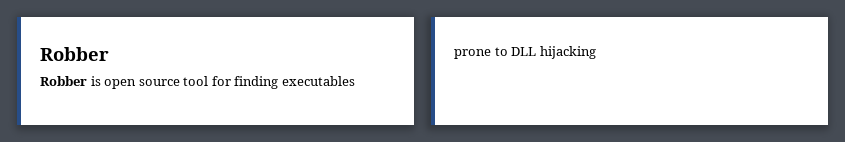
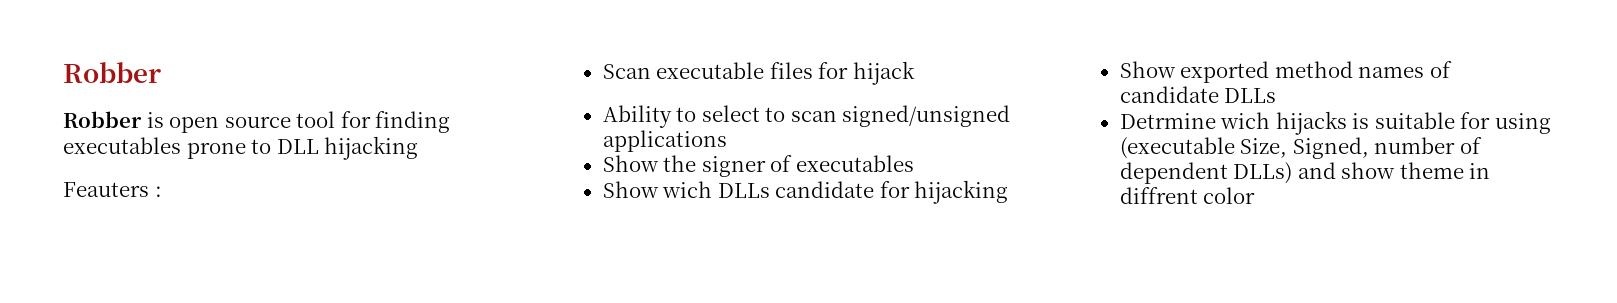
(596, 52) none -> [63,182,162,197] [602,61,915,85] [602,105,1011,128] [602,130,727,152] [602,155,914,177] [602,180,1009,204] [1119,61,1452,83] [1119,86,1277,103] [1119,111,1551,135] [1119,137,1482,159] [1119,162,1491,184] [1119,187,1256,204] // Feauters : // Scan executable files for hijack // Ability to select to scan signed/unsigned applications // Show the signer of executables // Show wich DLLs candidate for hijacking // Show exported method names of candidate DLLs // Detrmine wich hijacks is suitable for using (executable Size, Signed, number of dependent DLLs) and show theme in diffrent color

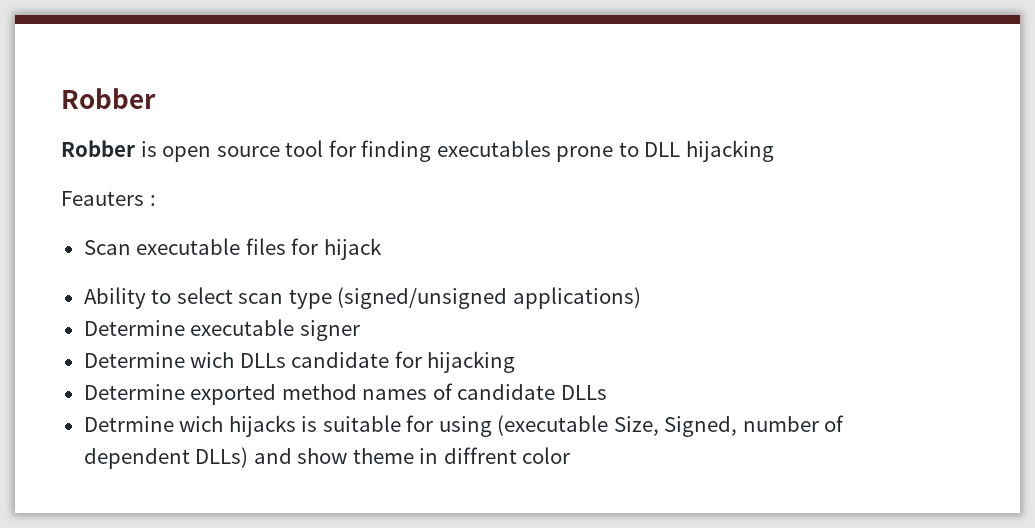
[765,105,1011,127] [602,130,727,152] [602,155,914,177] [602,181,659,198] to scan signed/unsigned applications // Show the signer of executables // Show -> [238,287,641,309] [83,319,360,341] [83,352,185,368] scan type (signed/unsigned applications) // Determine executable signer // Determine
[1119,61,1176,78] Show -> [83,384,185,400] Determine

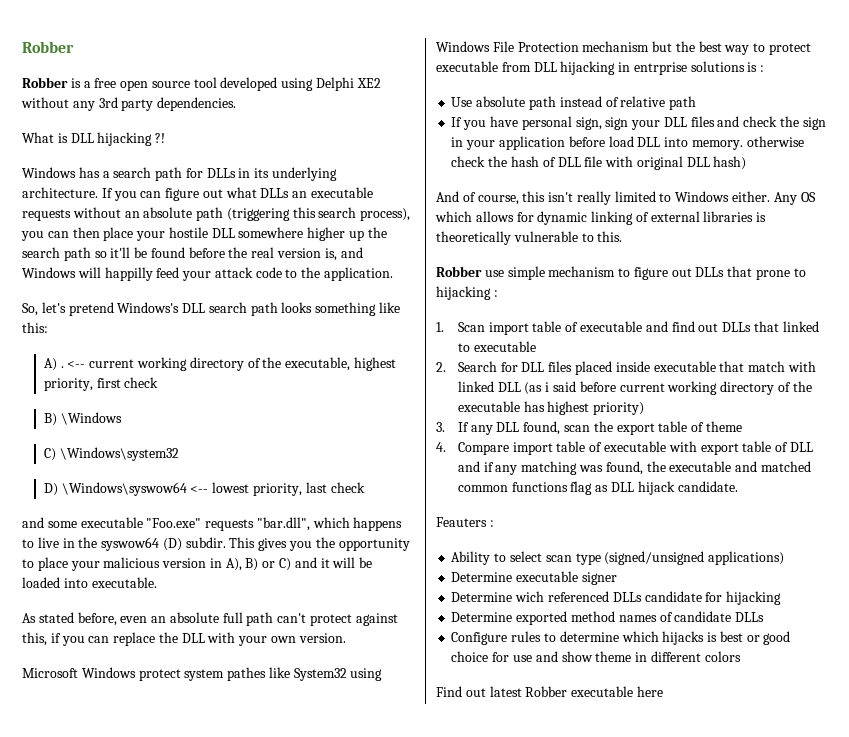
(157, 149) none -> [83,78,117,88] a free
[328,140,774,162] [61,191,156,206] [83,238,382,260] for finding executables prone to DLL hijacking // Feauters : // Scan executable files for hijack -> [220,77,381,91] [21,97,237,111] [22,132,166,146] [22,167,338,181] [22,187,374,201] [22,207,411,221] [21,227,387,241] [22,247,363,261] [22,267,394,281] [22,302,401,316] [22,322,48,333] [43,357,396,371] [43,377,159,391] [43,412,122,426] [43,447,179,461] [43,482,365,496] [22,517,403,531] [22,537,410,551] [22,557,373,571] [22,577,157,588] [22,612,398,626] [22,632,346,646] [22,667,383,681] [436,41,812,55] [436,61,765,75] [451,96,697,110] [451,116,826,130] [451,136,804,150] [451,156,747,170] [436,191,816,205] [435,211,767,225] [436,231,623,245] [436,266,806,280] [436,286,498,300] [436,321,819,335] [457,341,536,352] [436,361,816,375] [457,381,812,395] [457,401,645,415] [436,421,742,435] [436,441,813,455] [457,461,811,475] [457,481,738,495] [436,517,494,527] developed using Delphi XE2 without any 3rd party dependencies. // What is DLL hijacking ?! // Windows has a search path for DLLs in its underlying architecture. If you can figure out what DLLs an executable requests without an absolute path (triggering this search process), you can then place your hostile DLL somewhere higher up the search path so it'll be found before the real version is, and Windows will happilly feed your attack code to the application. // So, let's pretend Windows's DLL search path looks something like this: // A) . <-- current working directory of the executable, highest priority, first check // B) \Windows // C) \Windows\system32 // D) \Windows\syswow64 <-- lowest priority, last check // and some executable "Foo.exe" requests "bar.dll", which happens to live in the syswow64 (D) subdir. This gives you the opportunity to place your malicious version in A), B) or C) and it will be loaded into executable. // As stated before, even an absolute full path can't protect against this, if you can replace the DLL with your own version. // Microsoft Windows protect system pathes like System32 using Windows File Protection mechanism but the best way to protect executable from DLL hijacking in entrprise solutions is : // Use absolute path instead of relative path // If you have personal sign, sign your DLL files and check the sign in your application before load DLL into memory. otherwise check the hash of DLL file with original DLL hash) // And of course, this isn't really limited to Windows either. Any OS which allows for dynamic linking of external libraries is theoretically vulnerable to this. // Robber use simple mechanism to figure out DLLs that prone to hijacking : // 1. Scan import table of executable and find out DLLs that linked to executable // 2. Search for DLL files placed inside executable that match with linked DLL (as i said before current working directory of the executable has highest priority) // 3. If any DLL found, scan the export table of theme // 4. Compare import table of executable with export table of DLL and if any matching was found, the executable and matched common functions flag as DLL hijack candidate. // Feauters :
(235, 360) none -> [547,591,609,602] referenced
[83,415,845,437] [83,447,571,469] Detrmine wich hijacks is suitable for using (executable Size, Signed, number of dependent DLLs) and show theme in diffrent color -> [451,631,791,645] [451,651,741,662] [436,686,663,697] Configure rules to determine which hijacks is best or good choice for use and show theme in different colors // Find out latest Robber executable here

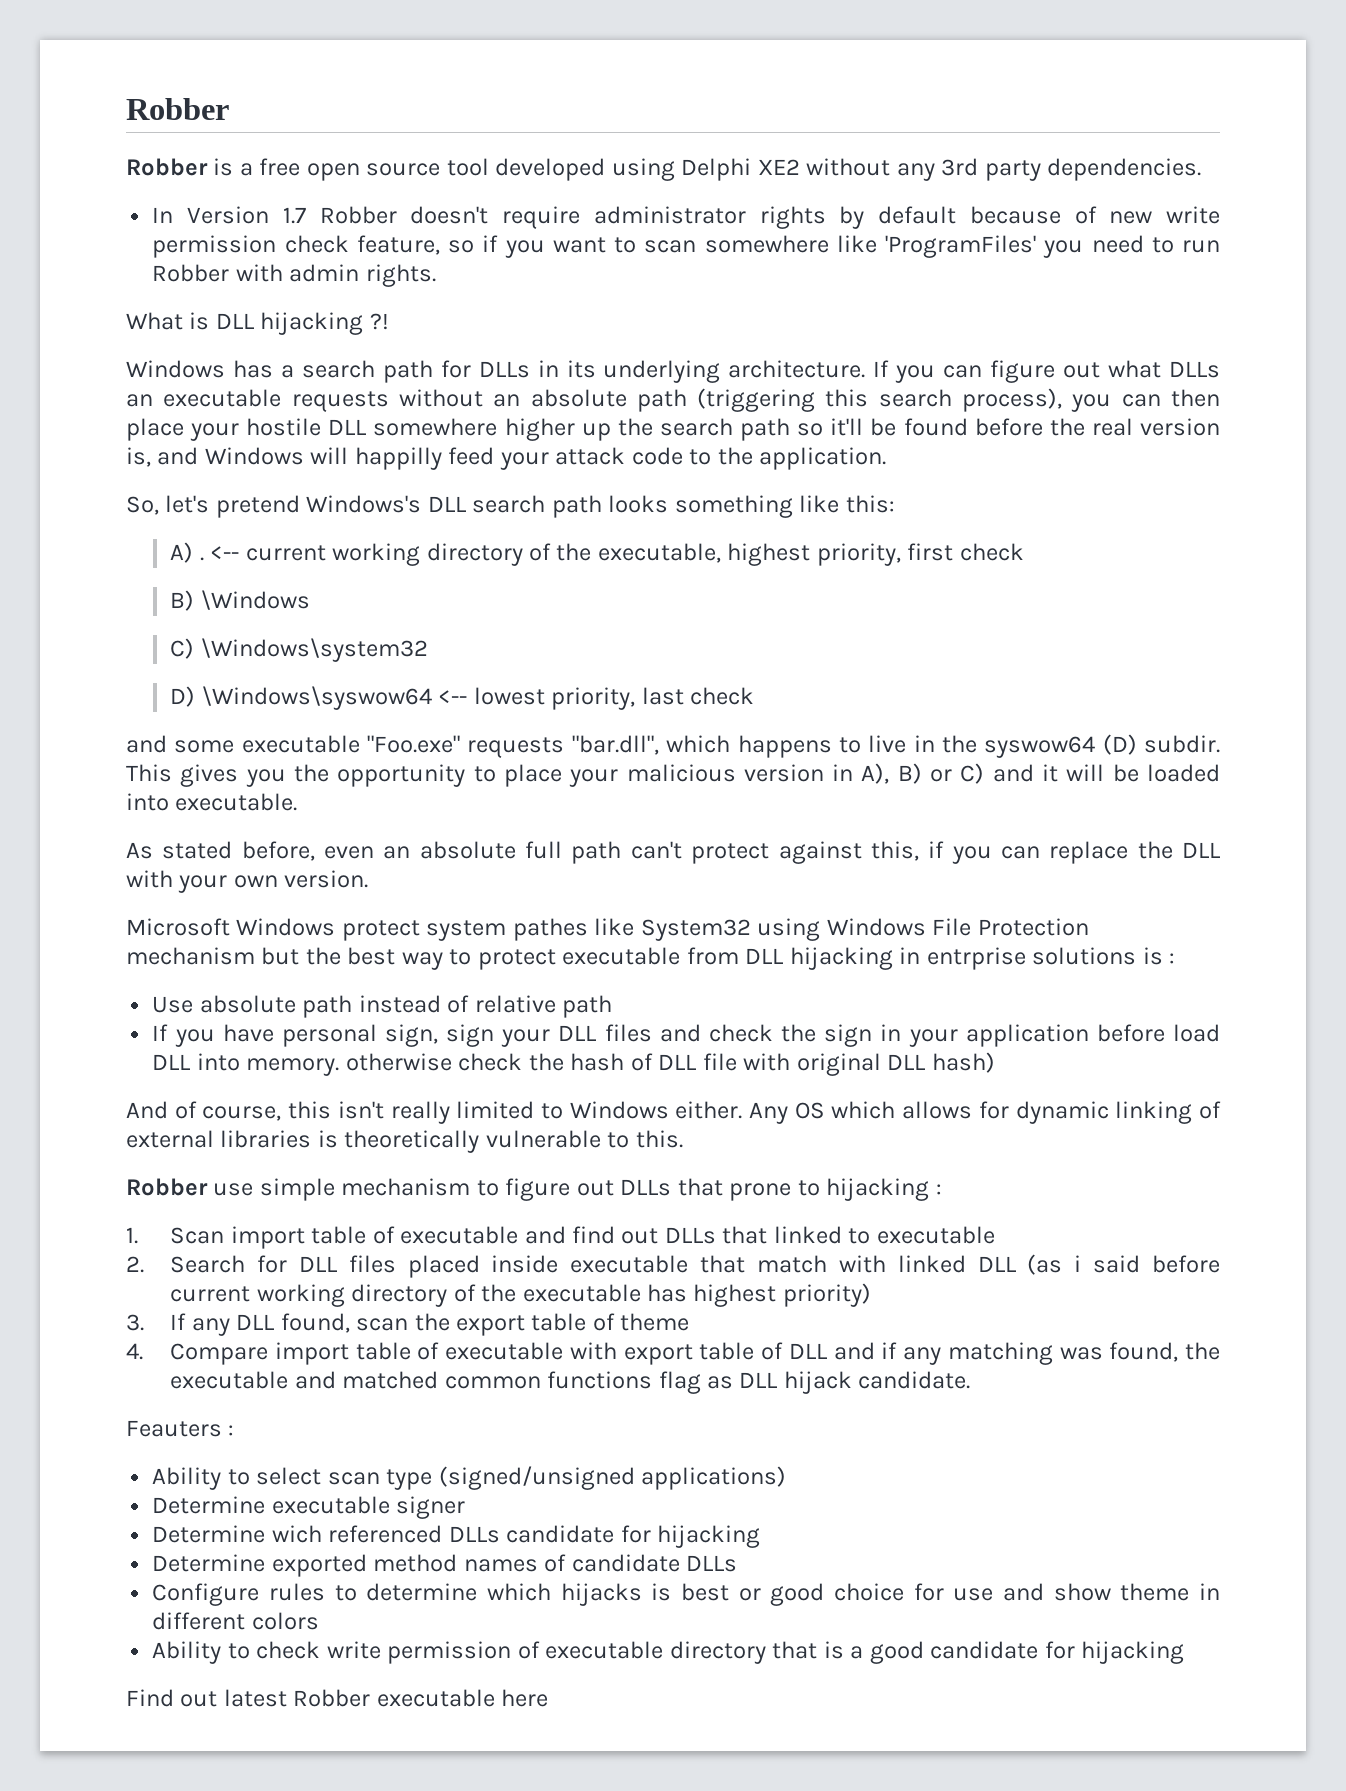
(237, 104) none -> [152,206,1220,229] [152,235,1220,258] [152,264,436,287] // In Version 1.7 Robber doesn't require administrator rights by default because of new write permission check feature, so if you want to scan somewhere like 'ProgramFiles' you need to run Robber with admin rights.
(741, 656) none -> [152,1641,1185,1664] // Ability to check write permission of executable directory that is a good candidate for hijacking

